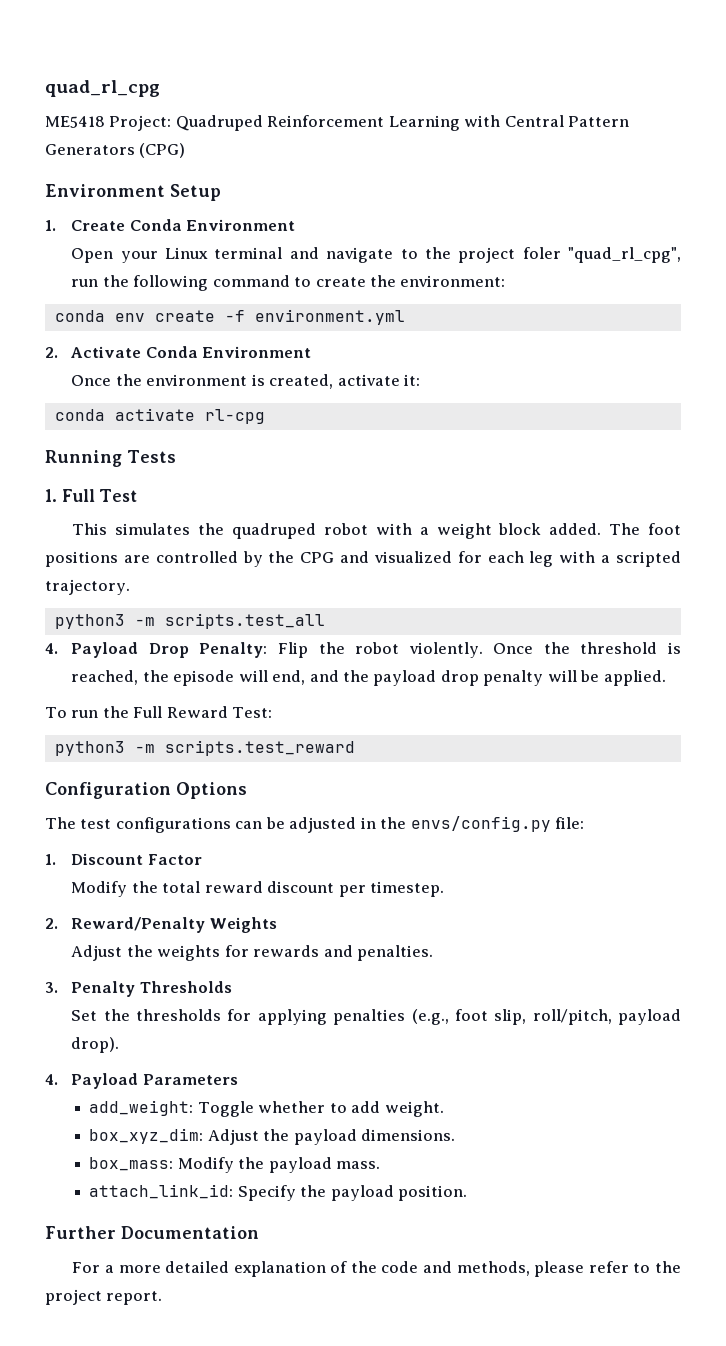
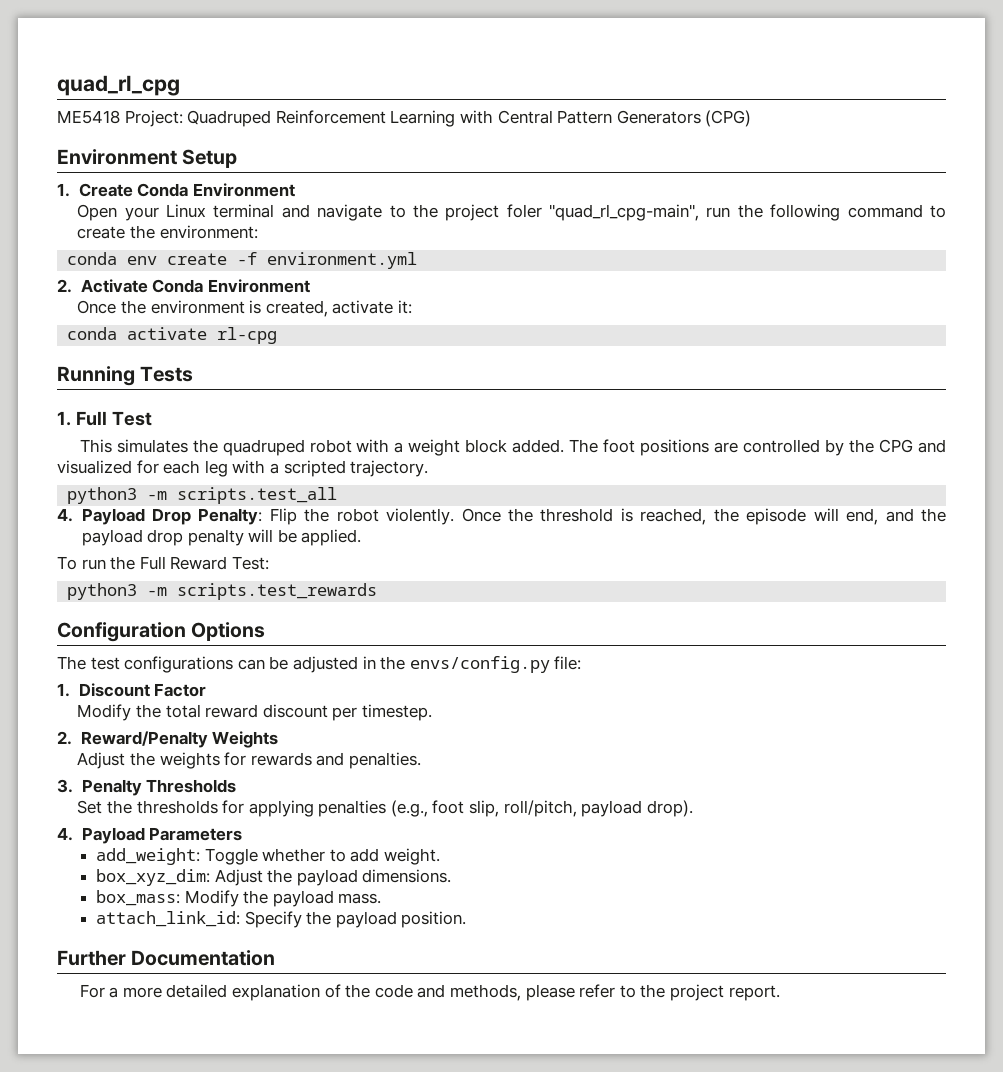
[568,247,682,263] "quad_rl_cpg", -> [549,204,700,221] "quad_rl_cpg-main",
[164,740,355,756] scripts.test_reward -> [177,583,378,600] scripts.test_rewards

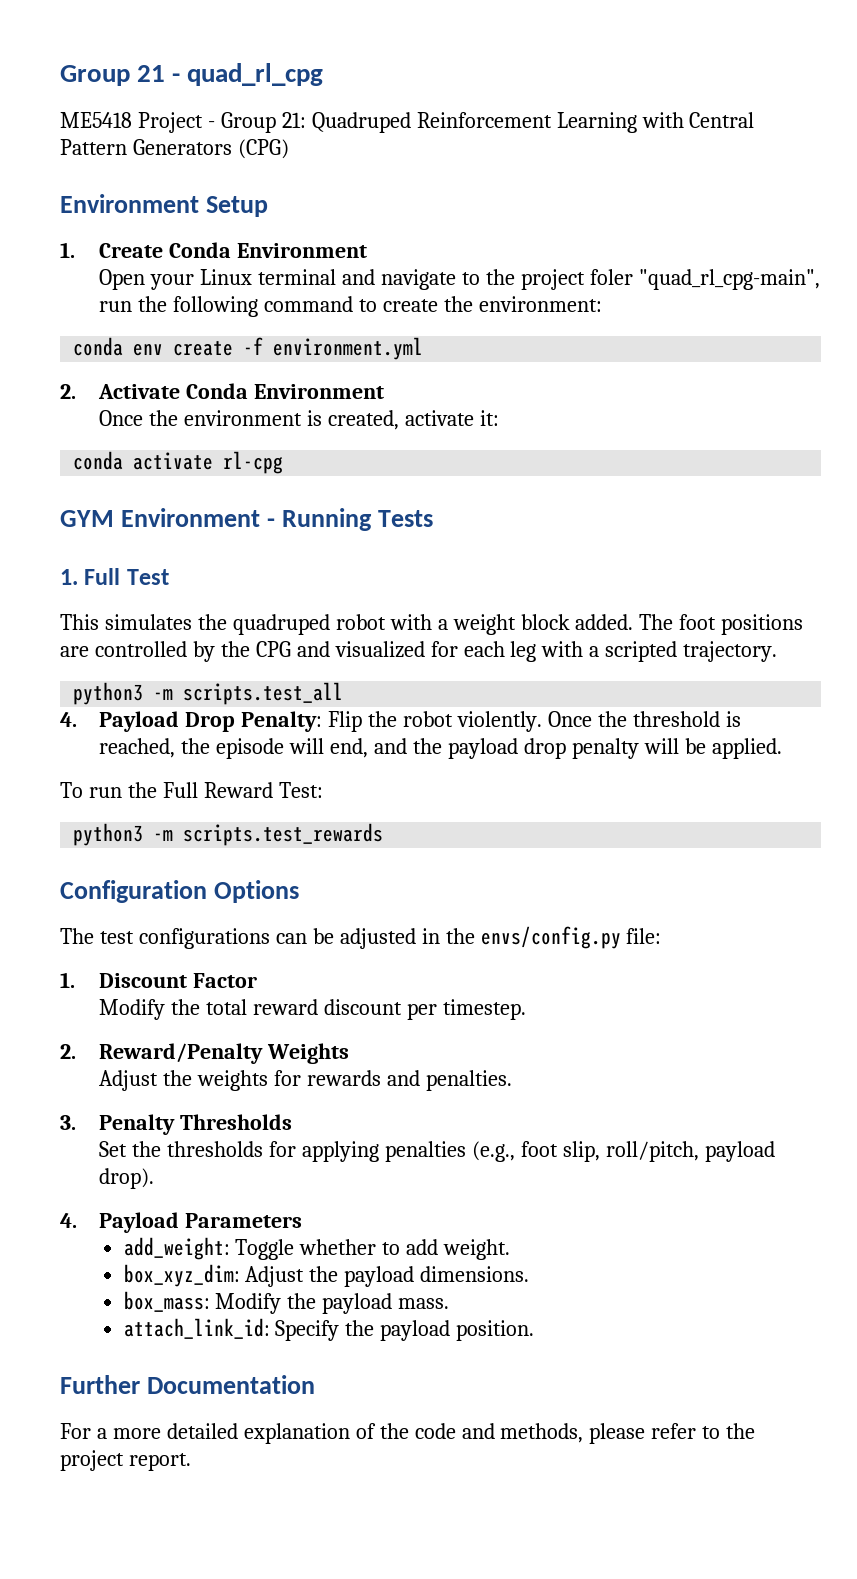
(57, 85) none -> [60,65,181,86] Group 21 -
[124,110,183,127] Project: -> [137,112,306,133] Project - Group 21:
(278, 335) none -> [60,508,275,527] GYM Environment -

